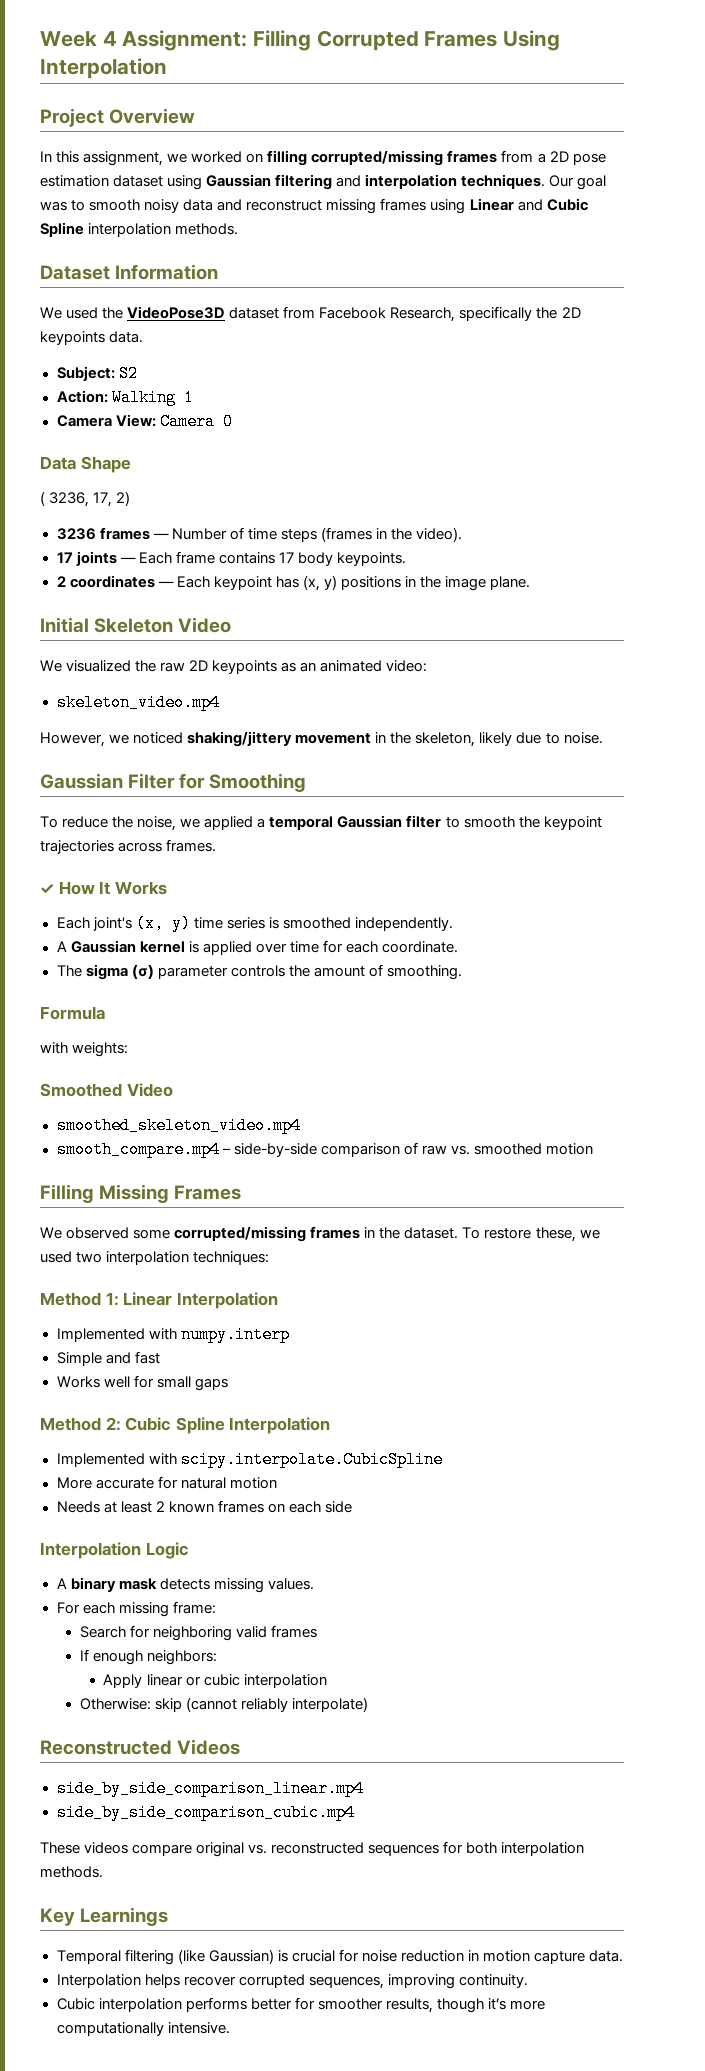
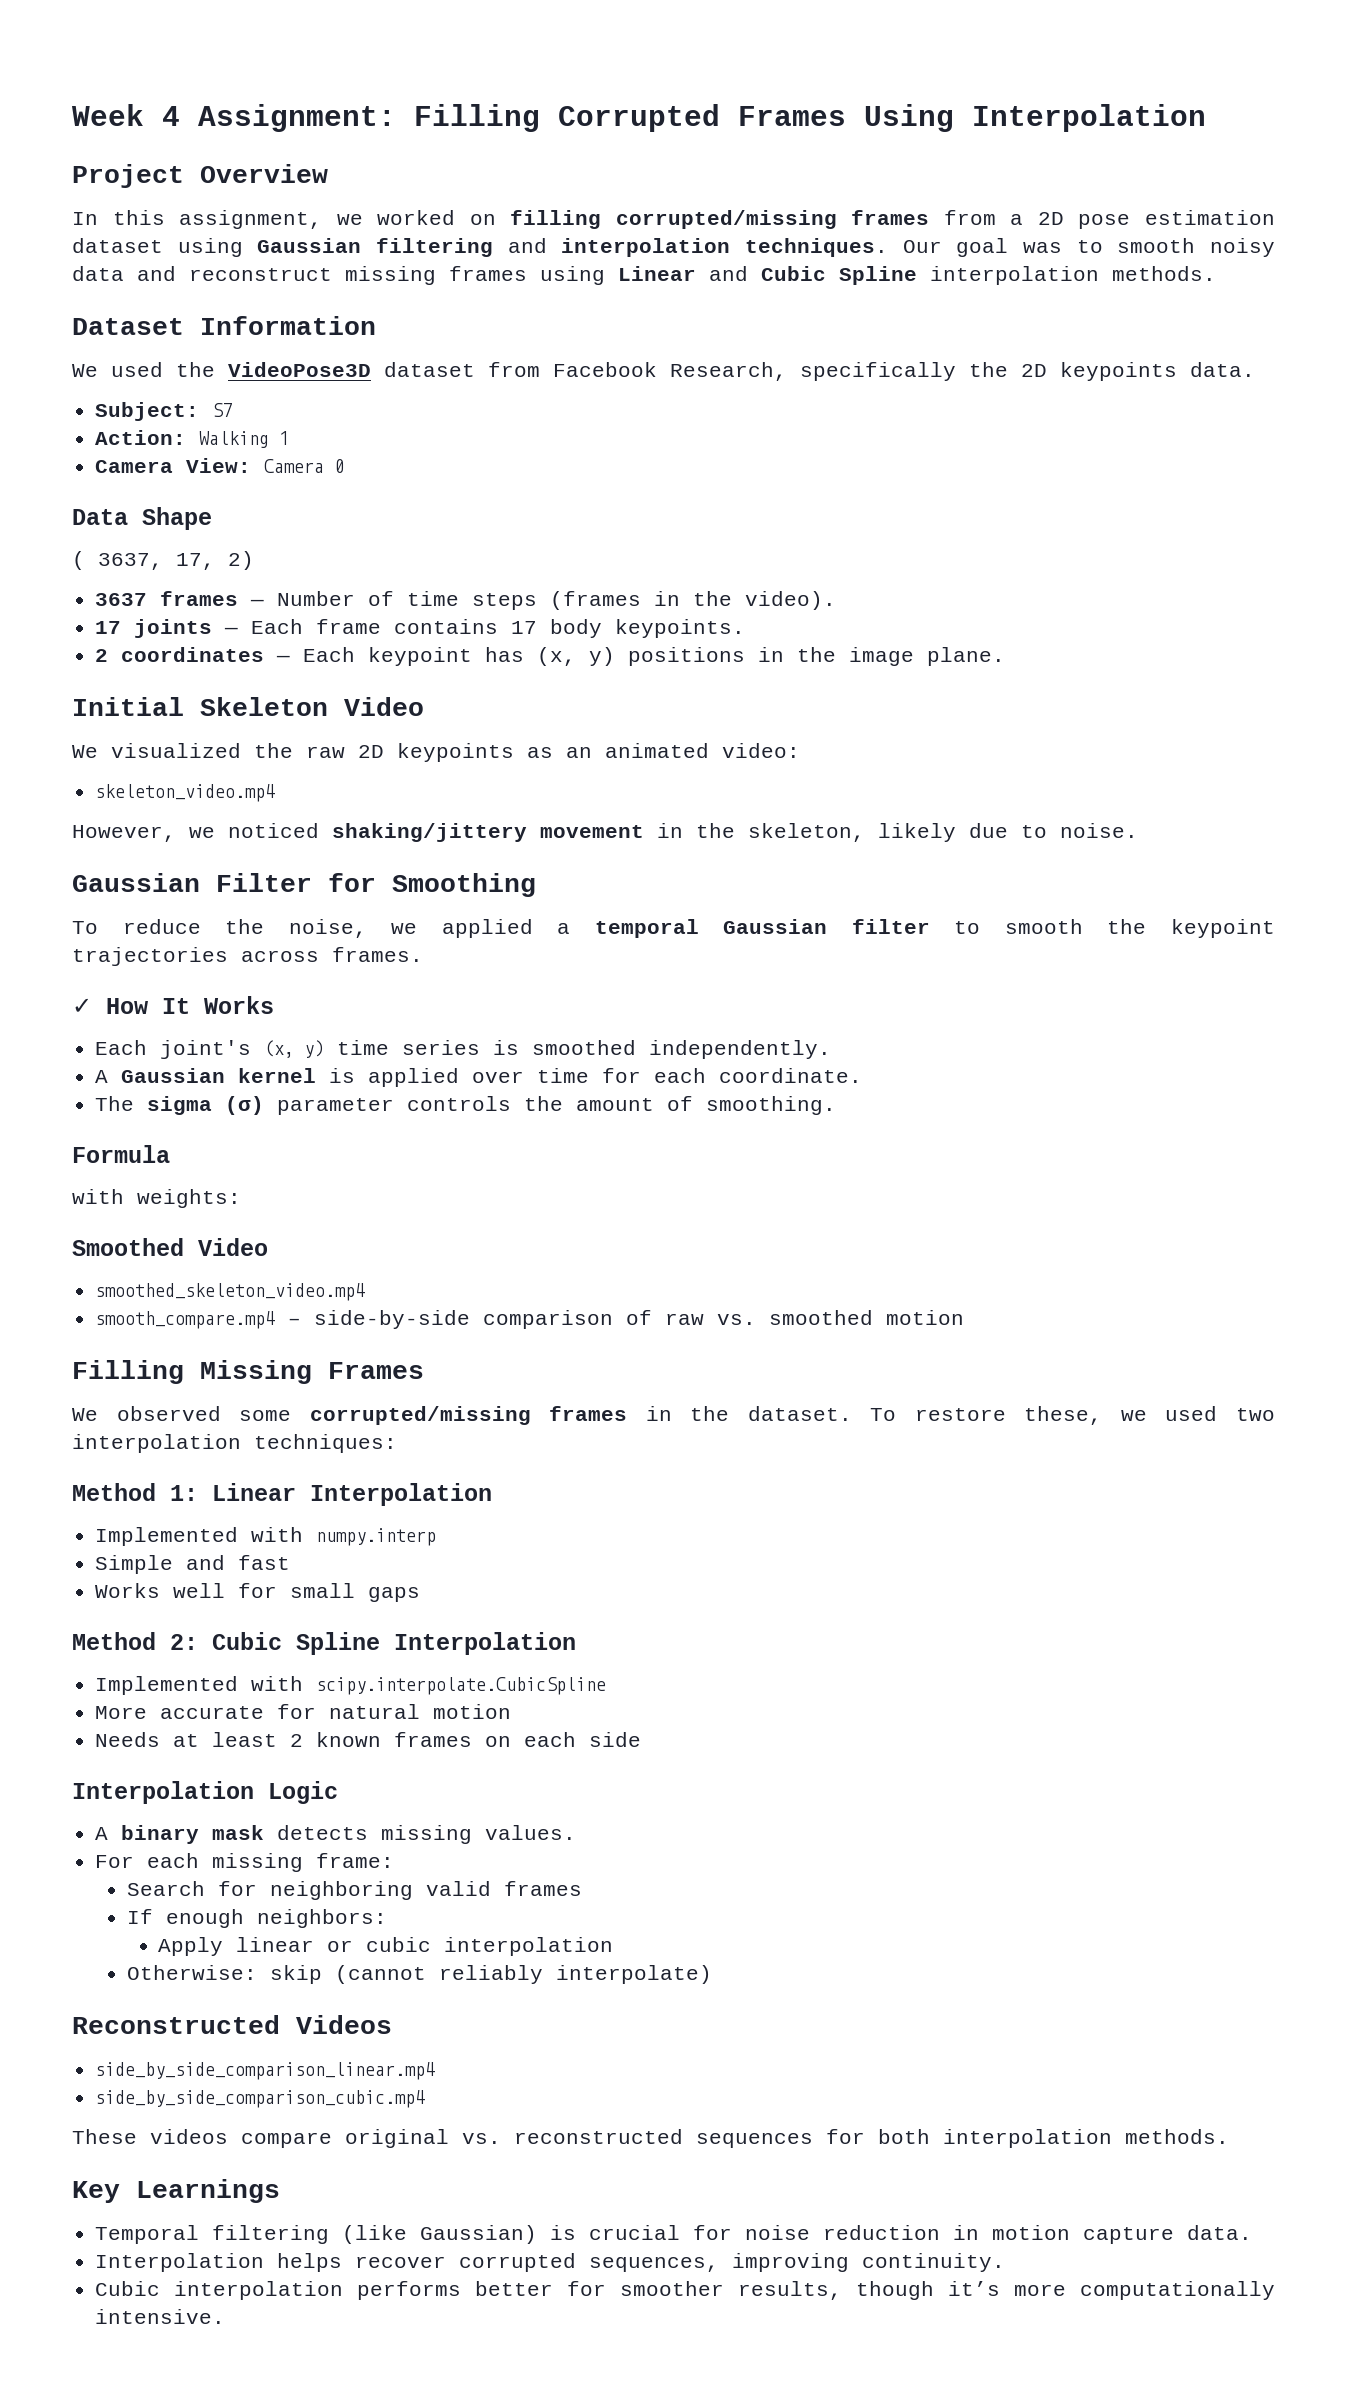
[118,365,138,382] S2 -> [212,403,233,417] S7
[49,492,90,507] 3236, -> [98,553,163,570] 3637,
[56,528,96,540] 3236 -> [95,593,148,606] 3637

